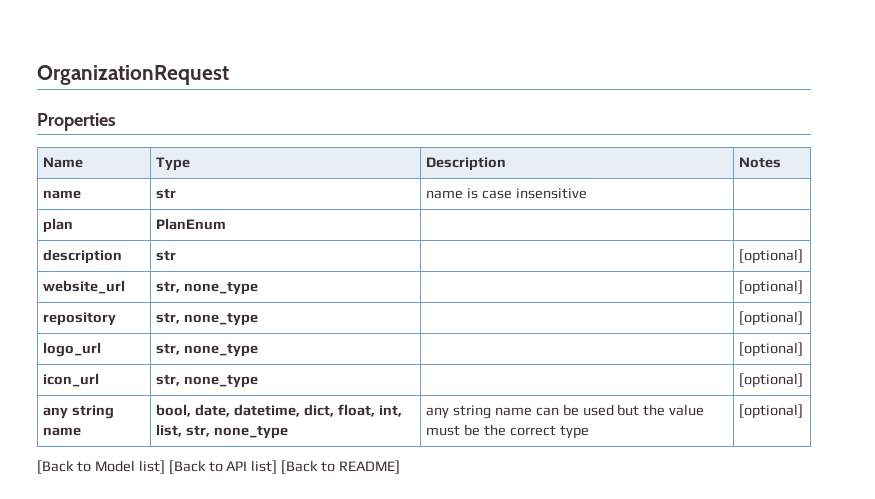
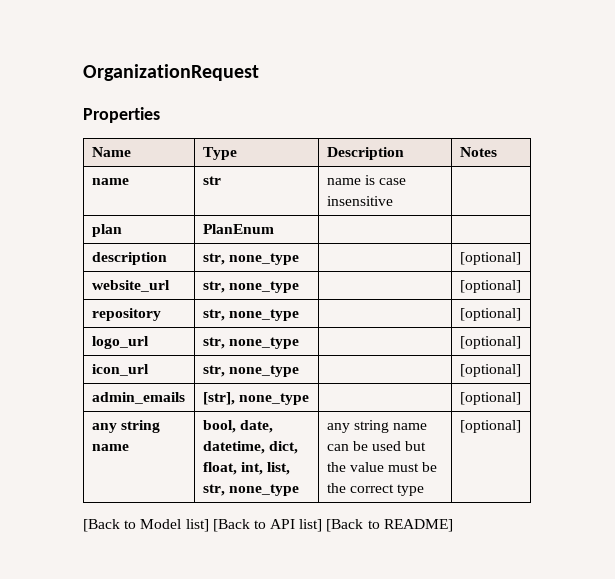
[155,250,176,261] str -> [202,253,299,265] str, none_type
(803, 380) none -> [91,392,185,404] [202,392,309,405] [459,392,521,405] // admin_emails | [str], none_type | | [optional]

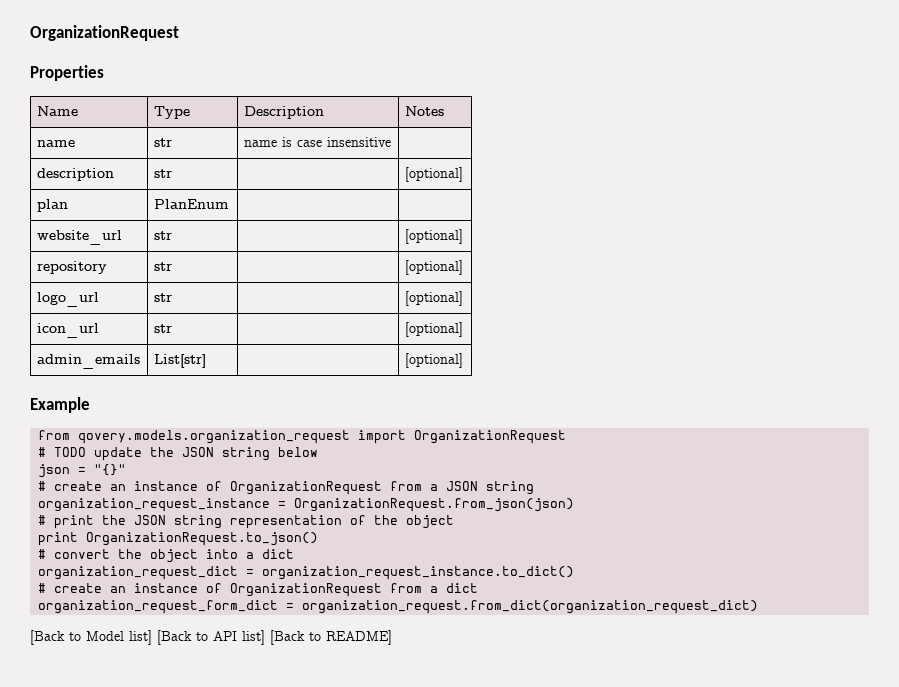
(393, 201) none -> [36,168,114,181] [153,169,172,178] [404,167,463,182] // description | str | | [optional]
[91,252,167,265] [202,253,299,265] [459,252,521,265] // description | str, none_type | | [optional] -> (229, 204) none
[202,281,299,293] str, none_type -> [153,231,172,240] str
[202,309,299,321] str, none_type -> [153,262,172,271] str
[202,337,299,349] str, none_type -> [153,293,172,302] str
[202,365,299,377] str, none_type -> [153,324,172,333] str
[202,392,309,405] [459,392,521,405] [91,420,160,433] [91,444,129,451] [202,420,273,433] [202,441,298,454] [202,462,290,475] [202,484,299,496] [326,420,427,433] [326,441,427,451] [326,462,438,472] [326,483,424,496] [459,420,521,433] [str], none_type | | [optional] // any string name | bool, date, datetime, dict, float, int, list, str, none_type | any string name can be used but the value must be the correct type | [optional] -> [153,354,206,368] [404,353,463,368] [30,397,90,413] [38,430,567,444] [38,447,319,461] [38,464,127,478] [38,481,535,495] [38,498,575,512] [38,515,455,529] [38,532,319,546] [38,549,295,563] [38,566,575,580] [38,583,479,597] [38,600,759,614] List[str] | | [optional] // Example // from qovery.models.organization_request import OrganizationRequest // # TODO update the JSON string below // json = "{}" // # create an instance of OrganizationRequest from a JSON string // organization_request_instance = OrganizationRequest.from_json(json) // # print the JSON string representation of the object // print OrganizationRequest.to_json() // # convert the object into a dict // organization_request_dict = organization_request_instance.to_dict() // # create an instance of OrganizationRequest from a dict // organization_request_form_dict = organization_request.from_dict(organization_request_dict)

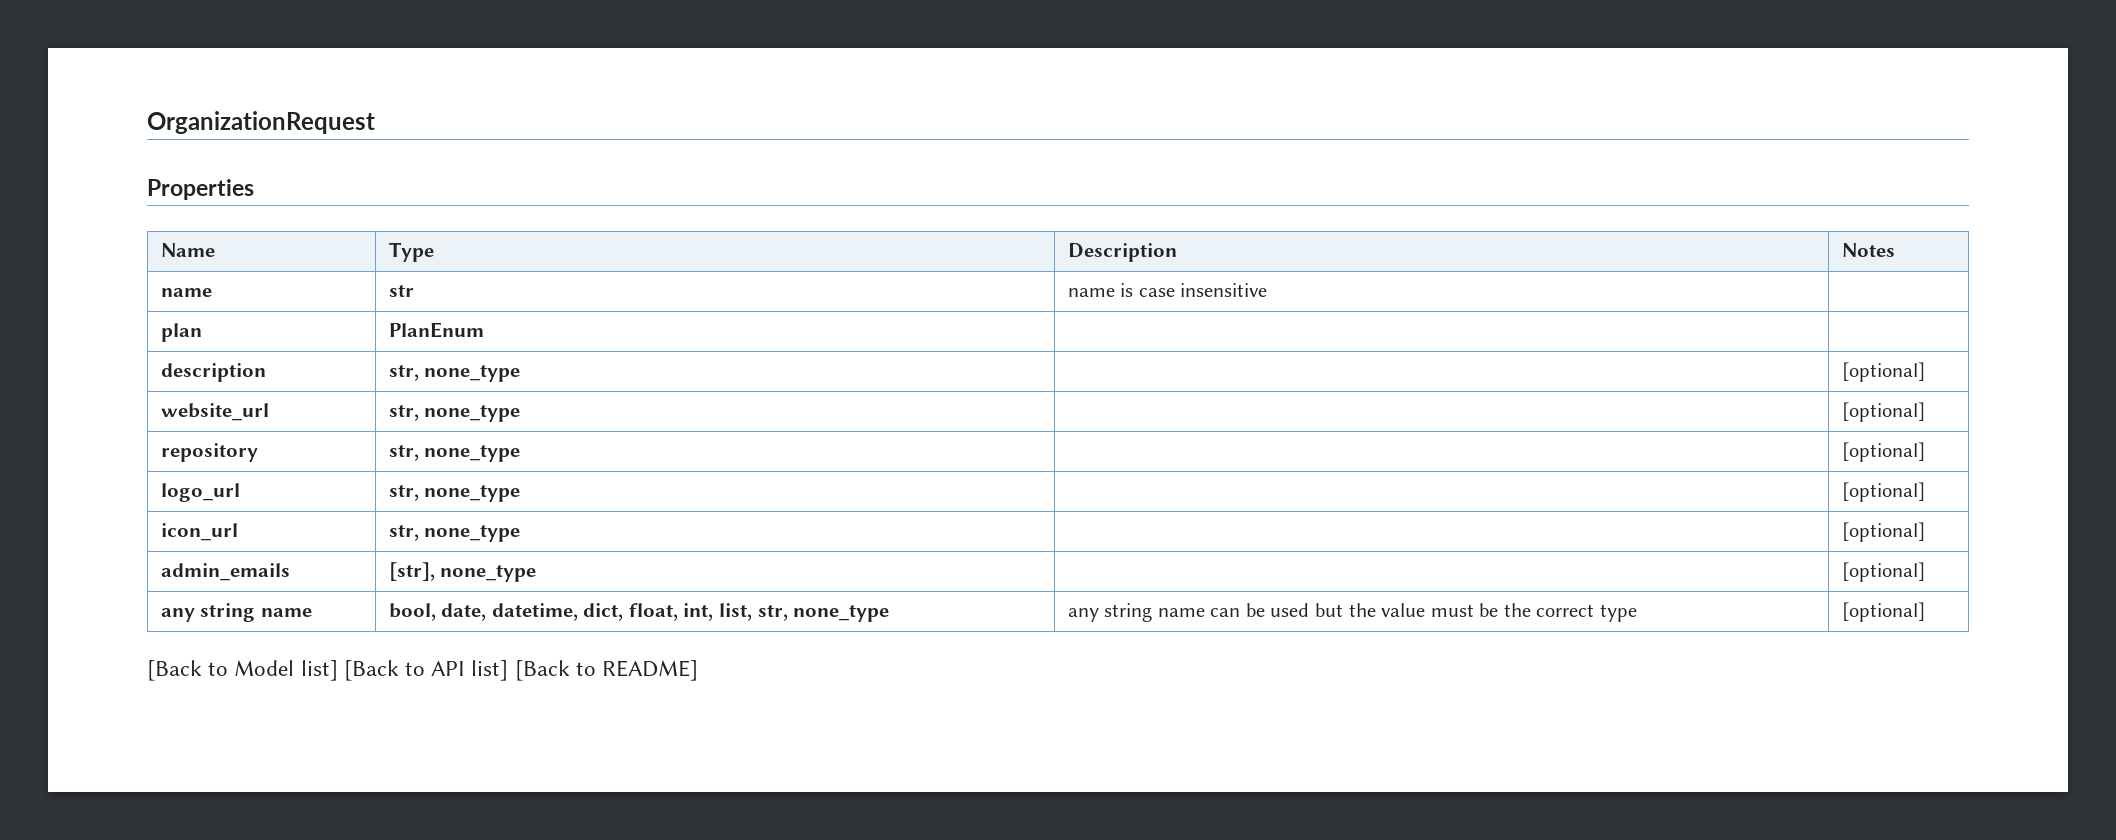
[36,168,114,181] [153,169,172,178] [404,167,463,182] // description | str | | [optional] -> (1268, 290) none
(229, 204) none -> [160,363,266,382] [388,364,521,382] [1841,362,1925,382] // description | str, none_type | | [optional]
[153,231,172,240] str -> [388,404,521,422] str, none_type
[153,262,172,271] str -> [388,444,521,462] str, none_type
[153,293,172,302] str -> [388,484,521,502] str, none_type
[153,324,172,333] str -> [388,524,521,542] str, none_type
[153,354,206,368] [404,353,463,368] [30,397,90,413] [38,430,567,444] [38,447,319,461] [38,464,127,478] [38,481,535,495] [38,498,575,512] [38,515,455,529] [38,532,319,546] [38,549,295,563] [38,566,575,580] [38,583,479,597] [38,600,759,614] List[str] | | [optional] // Example // from qovery.models.organization_request import OrganizationRequest // # TODO update the JSON string below // json = "{}" // # create an instance of OrganizationRequest from a JSON string // organization_request_instance = OrganizationRequest.from_json(json) // # print the JSON string representation of the object // print OrganizationRequest.to_json() // # convert the object into a dict // organization_request_dict = organization_request_instance.to_dict() // # create an instance of OrganizationRequest from a dict // organization_request_form_dict = organization_request.from_dict(organization_request_dict) -> [388,562,537,582] [1841,562,1925,582] [160,603,312,622] [388,603,890,622] [1067,603,1637,622] [1841,602,1925,622] [str], none_type | | [optional] // any string name | bool, date, datetime, dict, float, int, list, str, none_type | any string name can be used but the value must be the correct type | [optional]

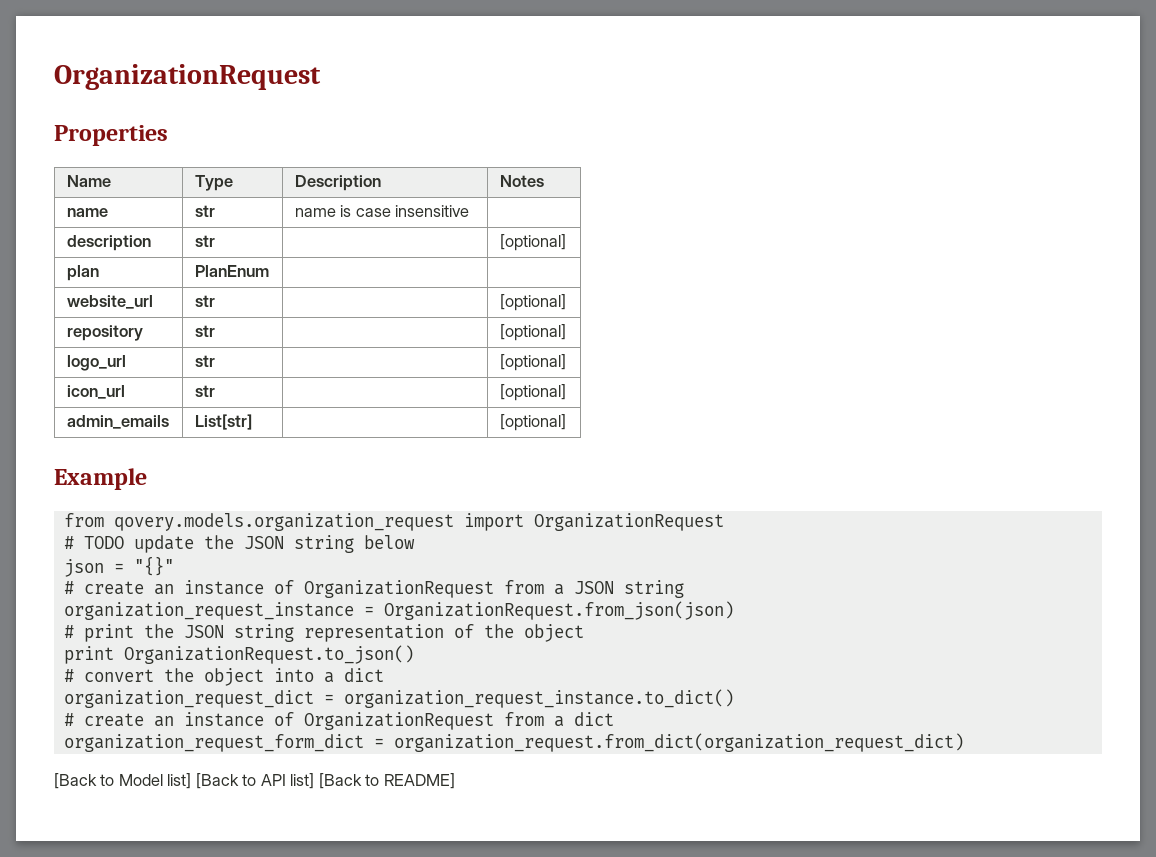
(1268, 290) none -> [66,235,151,251] [194,235,215,247] [499,234,566,251] // description | str | | [optional]
[160,363,266,382] [388,364,521,382] [1841,362,1925,382] // description | str, none_type | | [optional] -> (269, 271) none
[388,404,521,422] str, none_type -> [194,295,215,307] str
[388,444,521,462] str, none_type -> [194,325,215,337] str
[388,484,521,502] str, none_type -> [194,355,215,367] str
[388,524,521,542] str, none_type -> [194,385,215,397] str
[388,562,537,582] [1841,562,1925,582] [160,603,312,622] [388,603,890,622] [1067,603,1637,622] [1841,602,1925,622] [str], none_type | | [optional] // any string name | bool, date, datetime, dict, float, int, list, str, none_type | any string name can be used but the value must be the correct type | [optional] -> [194,414,252,430] [499,414,566,431] [54,468,147,490] [63,513,724,531] [63,535,415,553] [63,556,174,577] [63,580,684,598] [63,601,734,620] [63,624,584,642] [63,645,414,664] [63,668,384,686] [63,689,734,708] [63,712,614,730] [63,733,964,752] List[str] | | [optional] // Example // from qovery.models.organization_request import OrganizationRequest // # TODO update the JSON string below // json = "{}" // # create an instance of OrganizationRequest from a JSON string // organization_request_instance = OrganizationRequest.from_json(json) // # print the JSON string representation of the object // print OrganizationRequest.to_json() // # convert the object into a dict // organization_request_dict = organization_request_instance.to_dict() // # create an instance of OrganizationRequest from a dict // organization_request_form_dict = organization_request.from_dict(organization_request_dict)

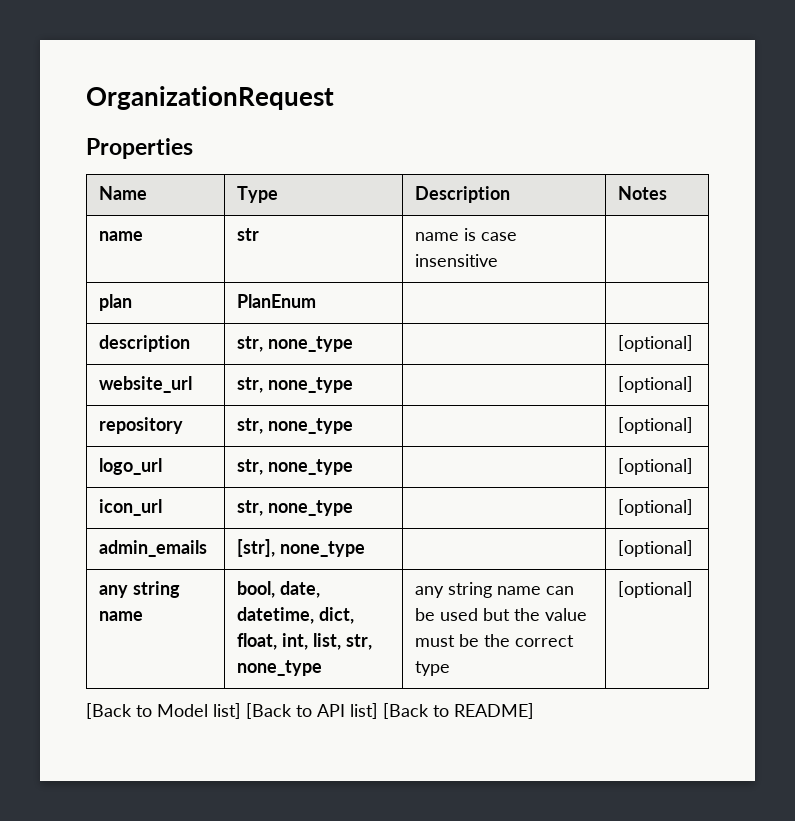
[66,235,151,251] [194,235,215,247] [499,234,566,251] // description | str | | [optional] -> (499, 260) none
(269, 271) none -> [99,335,191,352] [237,336,354,352] [618,335,694,352] // description | str, none_type | | [optional]
[194,295,215,307] str -> [237,377,354,393] str, none_type
[194,325,215,337] str -> [237,418,354,434] str, none_type
[194,355,215,367] str -> [237,459,354,475] str, none_type
[194,385,215,397] str -> [237,500,354,516] str, none_type
[194,414,252,430] [499,414,566,431] [54,468,147,490] [63,513,724,531] [63,535,415,553] [63,556,174,577] [63,580,684,598] [63,601,734,620] [63,624,584,642] [63,645,414,664] [63,668,384,686] [63,689,734,708] [63,712,614,730] [63,733,964,752] List[str] | | [optional] // Example // from qovery.models.organization_request import OrganizationRequest // # TODO update the JSON string below // json = "{}" // # create an instance of OrganizationRequest from a JSON string // organization_request_instance = OrganizationRequest.from_json(json) // # print the JSON string representation of the object // print OrganizationRequest.to_json() // # convert the object into a dict // organization_request_dict = organization_request_instance.to_dict() // # create an instance of OrganizationRequest from a dict // organization_request_form_dict = organization_request.from_dict(organization_request_dict) -> [237,539,366,557] [618,540,694,557] [99,581,181,598] [99,611,144,621] [237,581,321,598] [237,607,355,624] [237,633,373,650] [237,660,323,676] [415,582,575,598] [415,608,588,621] [415,634,575,647] [415,661,451,676] [618,581,694,598] [str], none_type | | [optional] // any string name | bool, date, datetime, dict, float, int, list, str, none_type | any string name can be used but the value must be the correct type | [optional]

